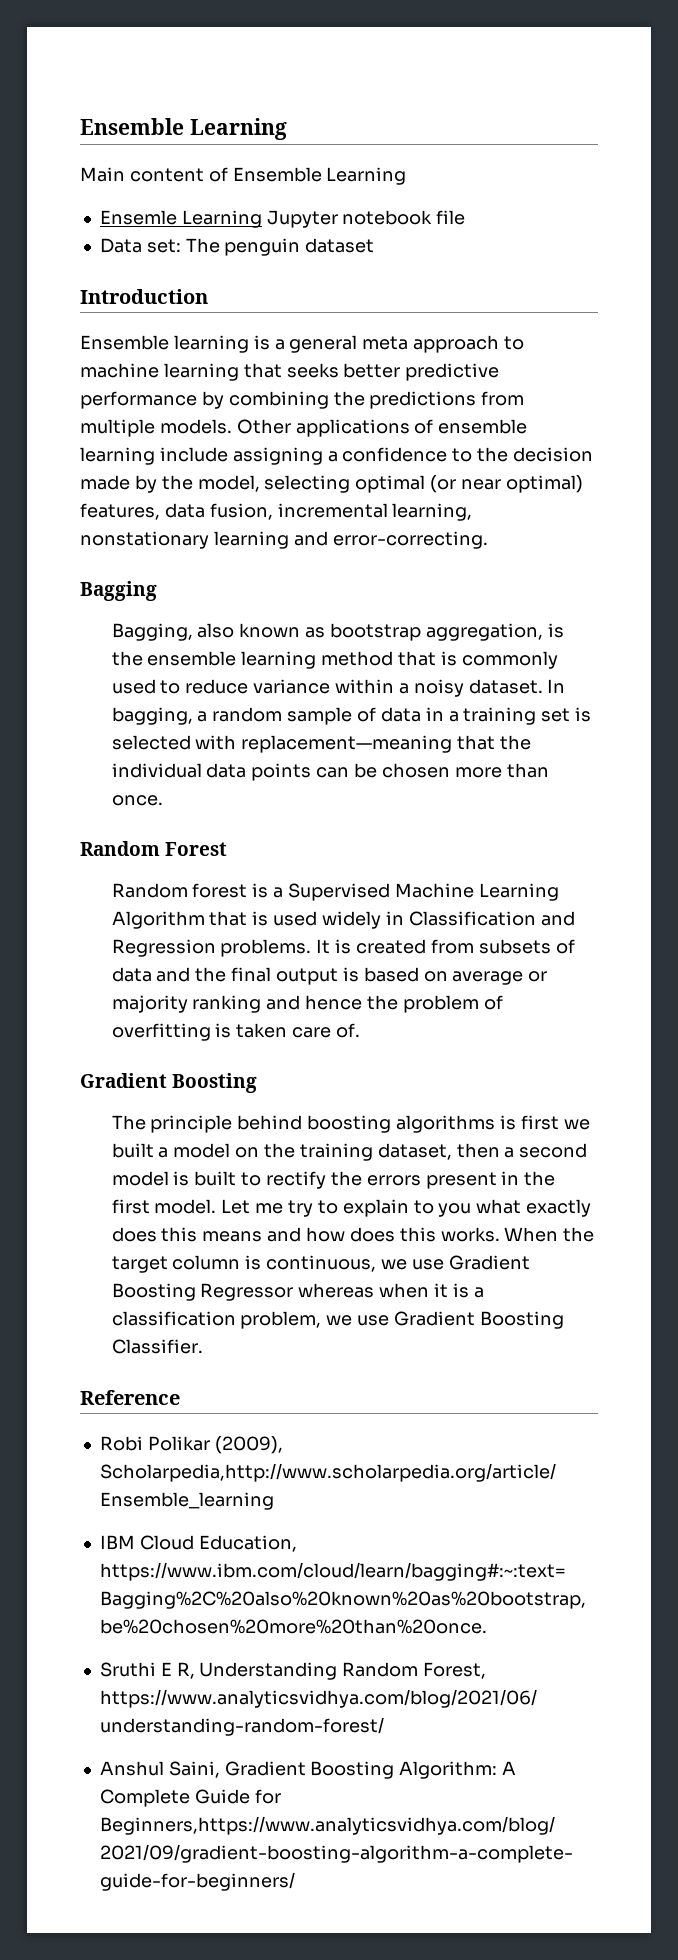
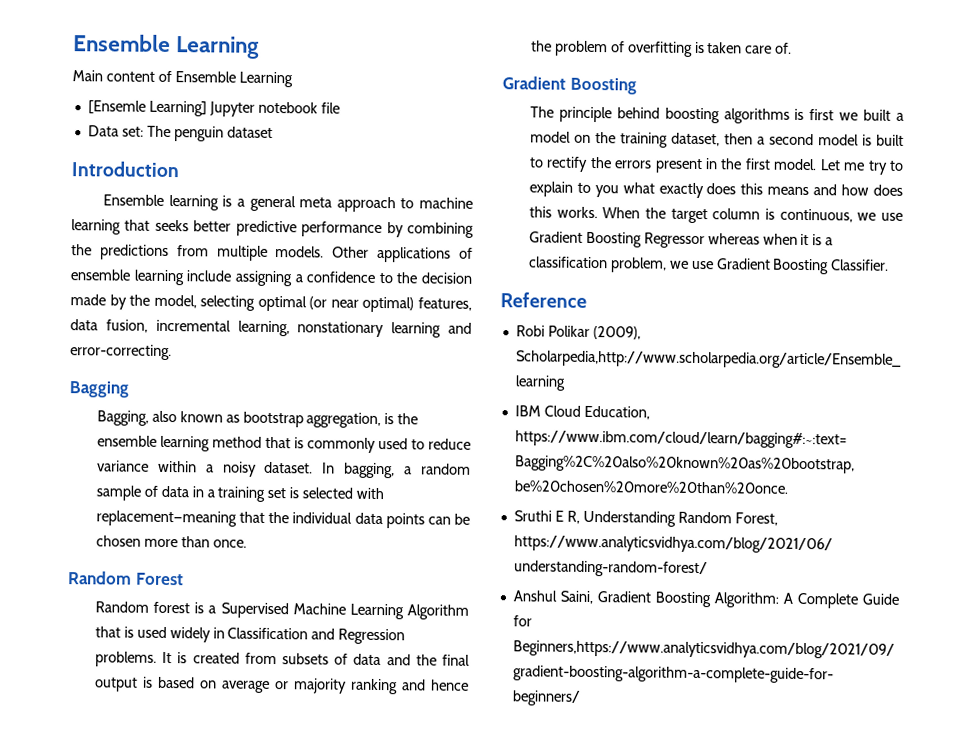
[99,210,262,228] Ensemle Learning -> [87,100,207,117] [Ensemle Learning]

